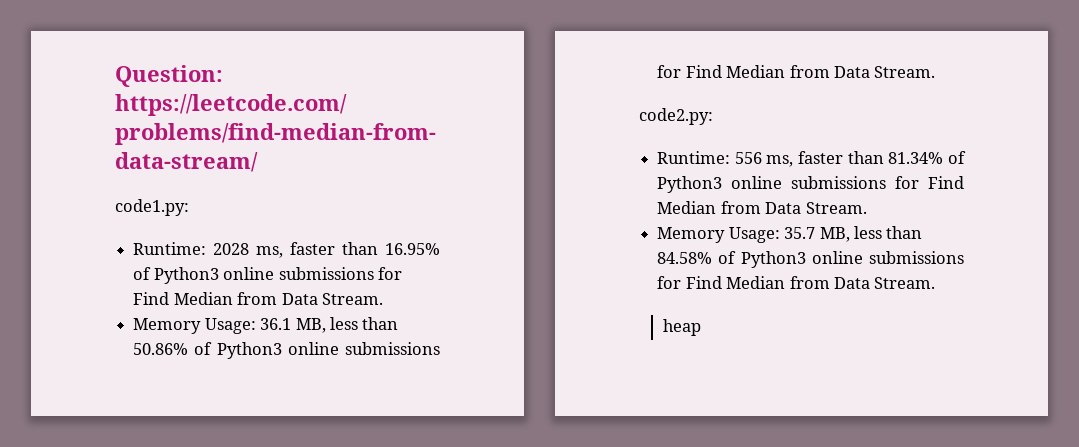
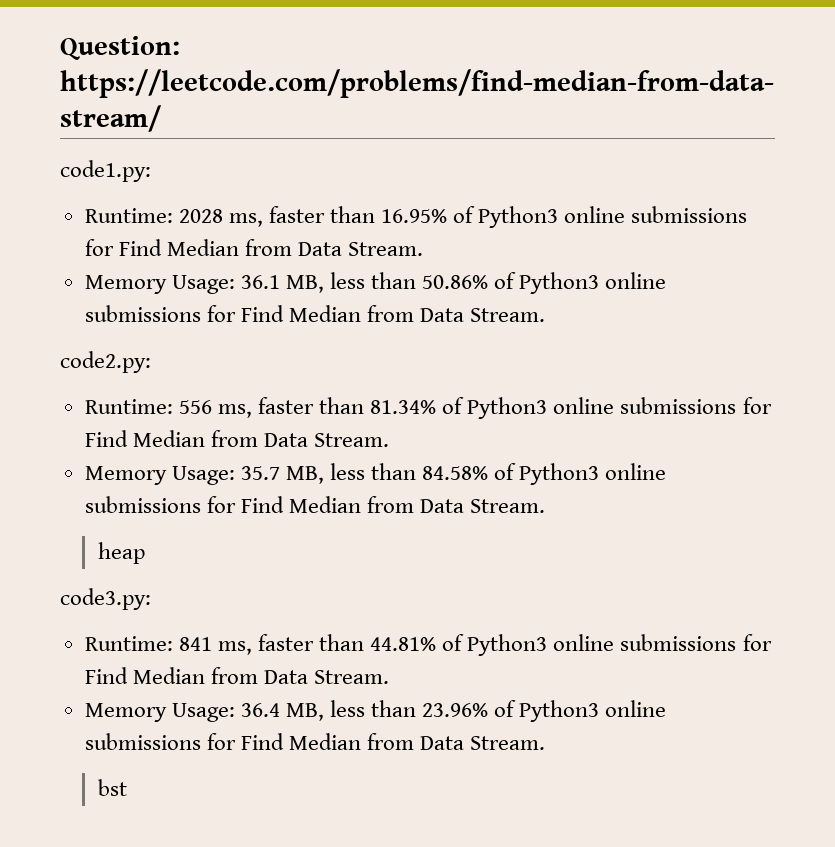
(701, 327) none -> [60,588,151,610] [84,634,772,656] [84,667,390,684] [84,700,667,722] [84,733,546,750] [97,779,127,796] // code3.py: // Runtime: 841 ms, faster than 44.81% of Python3 online submissions for Find Median from Data Stream. // Memory Usage: 36.4 MB, less than 23.96% of Python3 online submissions for Find Median from Data Stream. // bst

